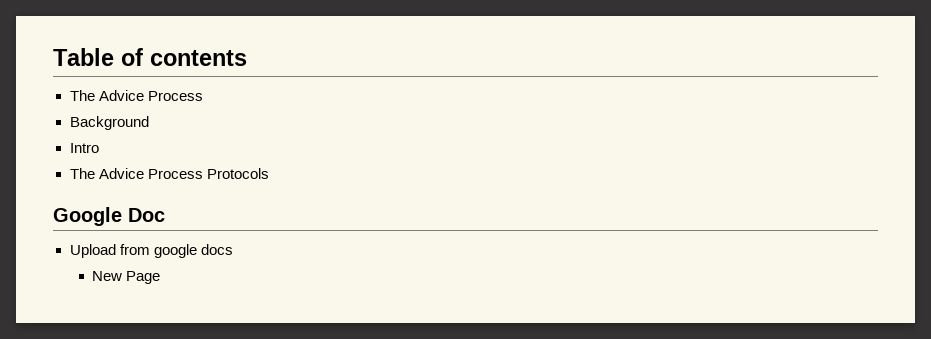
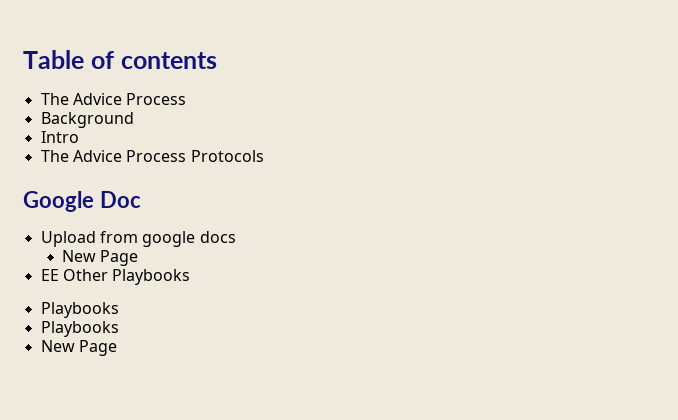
(161, 277) none -> [40,269,191,285] [40,302,119,318] [40,321,119,337] [40,340,117,356] // EE Other Playbooks // Playbooks // Playbooks // New Page

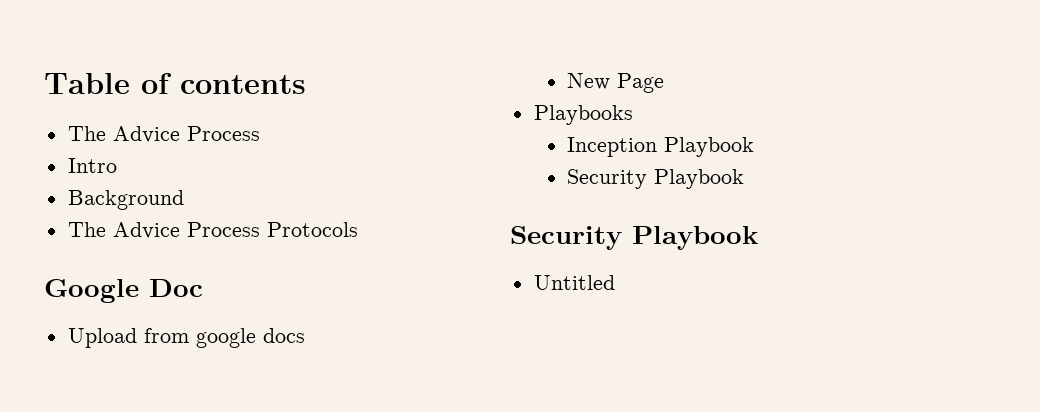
(187, 99) none -> [67,158,117,173] // Intro
[40,131,79,143] // Intro -> (184, 200) none
[40,269,191,285] [40,302,119,318] [40,321,119,337] [40,340,117,356] EE Other Playbooks // Playbooks // Playbooks // New Page -> [533,105,633,125] [567,137,755,157] [567,169,745,189] [510,226,758,250] [533,275,615,290] Playbooks // Inception Playbook // Security Playbook // Security Playbook // Untitled

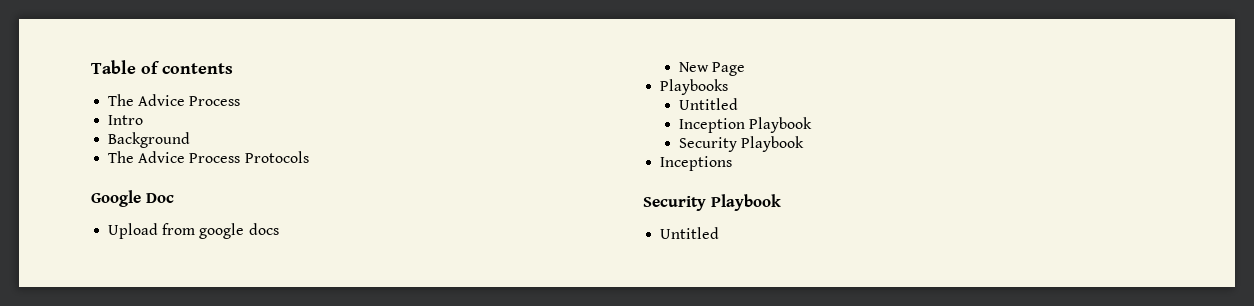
(633, 115) none -> [678,98,738,110] // Untitled
(745, 179) none -> [660,156,733,171] // Inceptions

